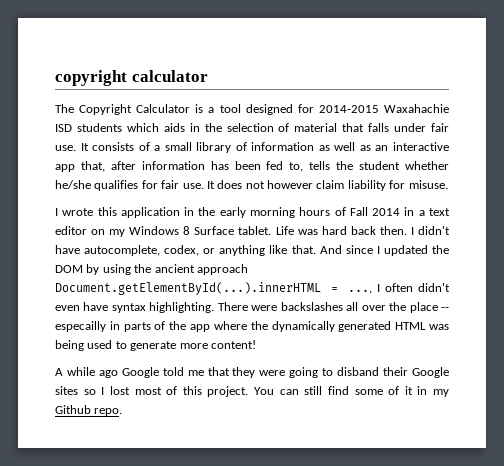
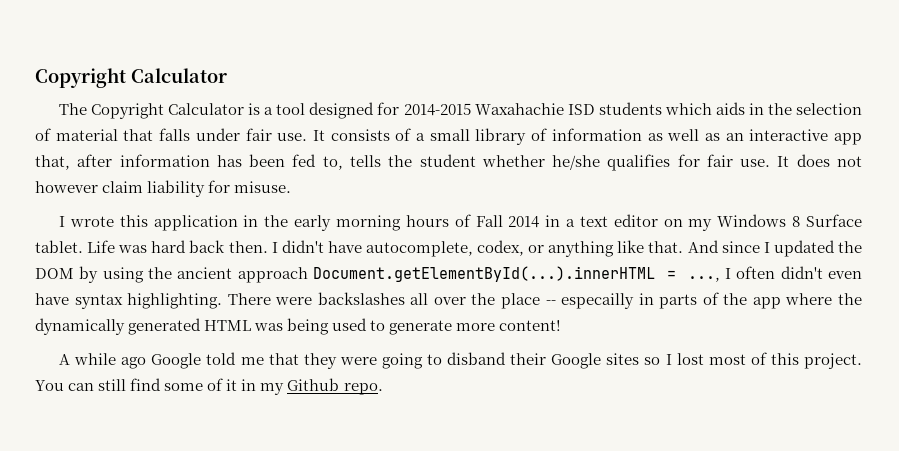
[55,70,208,86] copyright calculator -> [35,68,227,88] Copyright Calculator

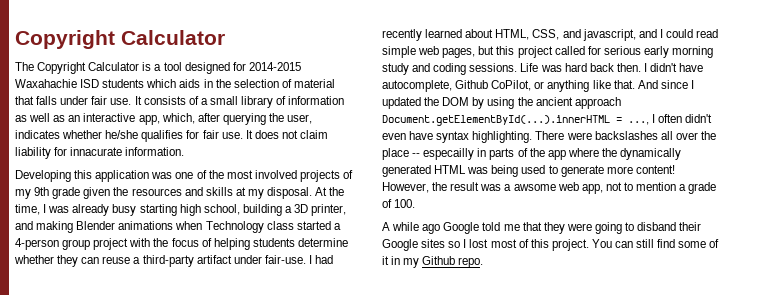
[834,133,863,145] [35,154,476,170] app that, after information has been fed to, tells the student -> [138,113,313,125] [15,130,60,139] app, which, after querying the user, indicates
[35,181,98,193] however -> (298, 134) none
[234,181,292,193] [59,214,862,231] [35,240,83,253] misuse. // I wrote this application in the early morning hours of Fall 2014 in a text editor on my Windows 8 Surface tablet. -> [70,147,185,156] [15,170,354,182] [15,187,345,199] [15,204,347,216] [15,221,341,233] [15,238,348,250] [14,255,334,267] [382,29,719,41] [382,46,714,58] [382,63,518,75] innacurate information. // Developing this application was one of the most involved projects of my 9th grade given the resources and skills at my disposal. At the time, I was already busy starting high school, building a 3D printer, and making Blender animations when Technology class started a 4-person group project with the focus of helping students determine whether they can reuse a third-party artifact under fair-use. I had recently learned about HTML, CSS, and javascript, and I could read simple web pages, but this project called for serious early morning study and coding sessions.
[477,240,525,256] codex, -> [455,80,532,91] Github CoPilot,
(562, 325) none -> [382,182,717,194] [382,199,416,208] However, the result was a awsome web app, not to mention a grade of 100.

